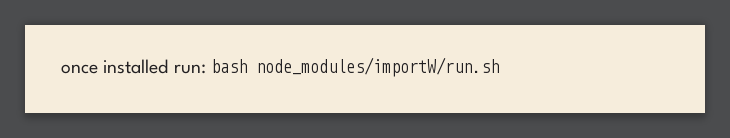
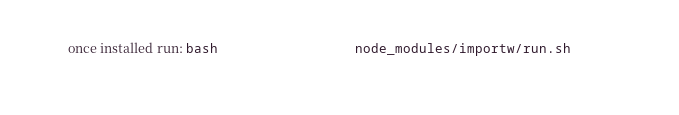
[255,57,499,77] node_modules/importW/run.sh -> [355,43,571,56] node_modules/importw/run.sh

